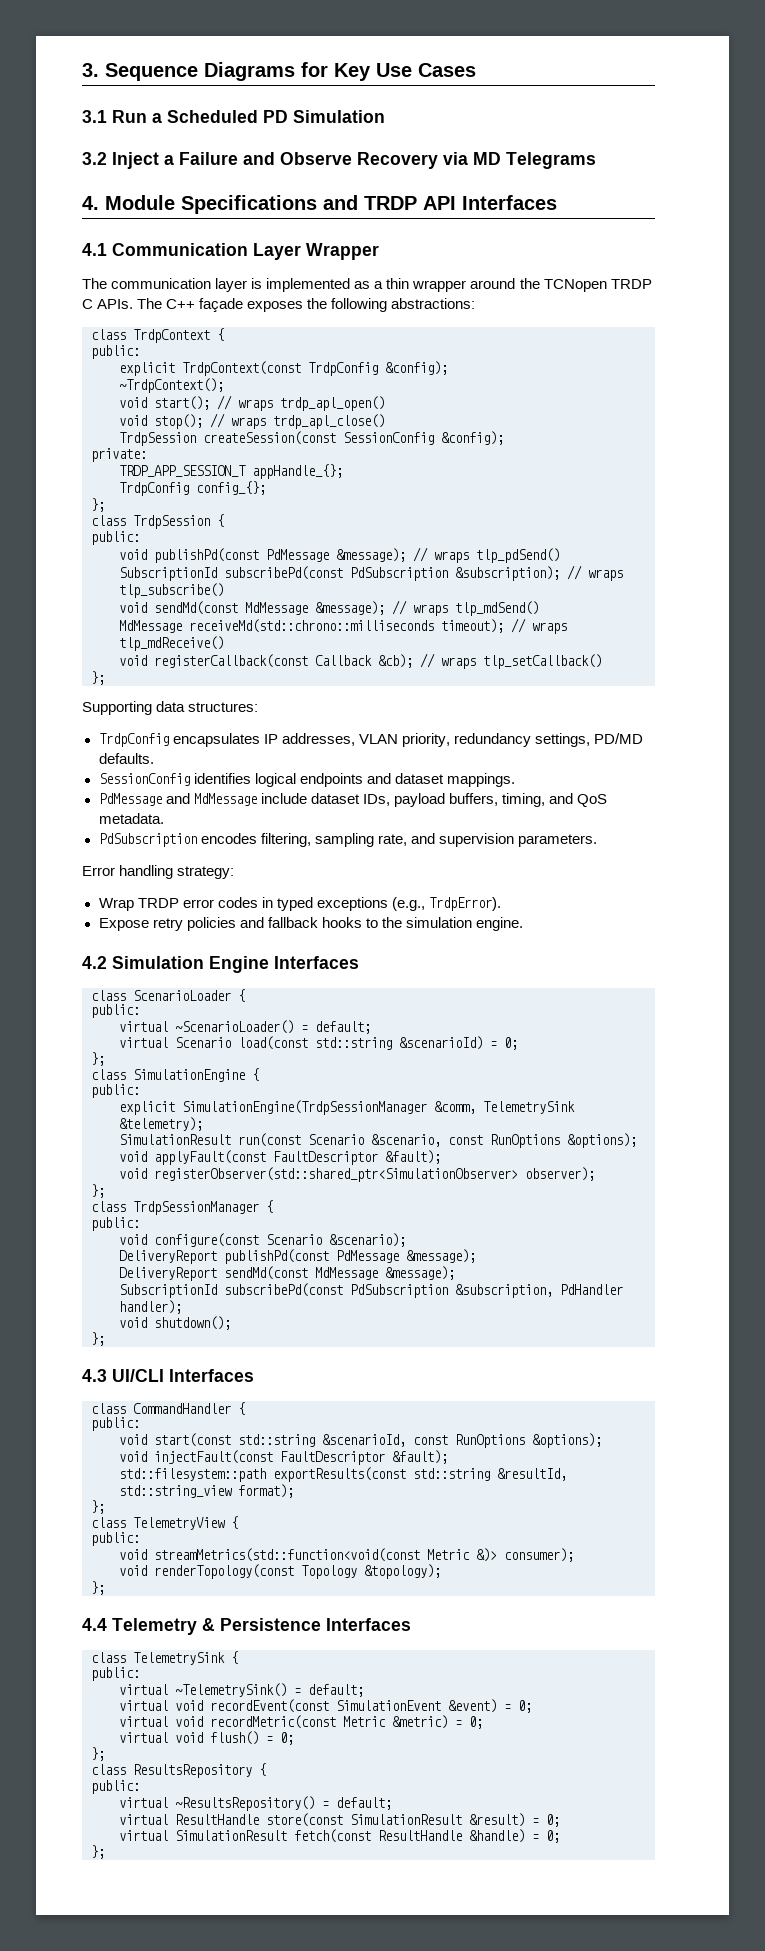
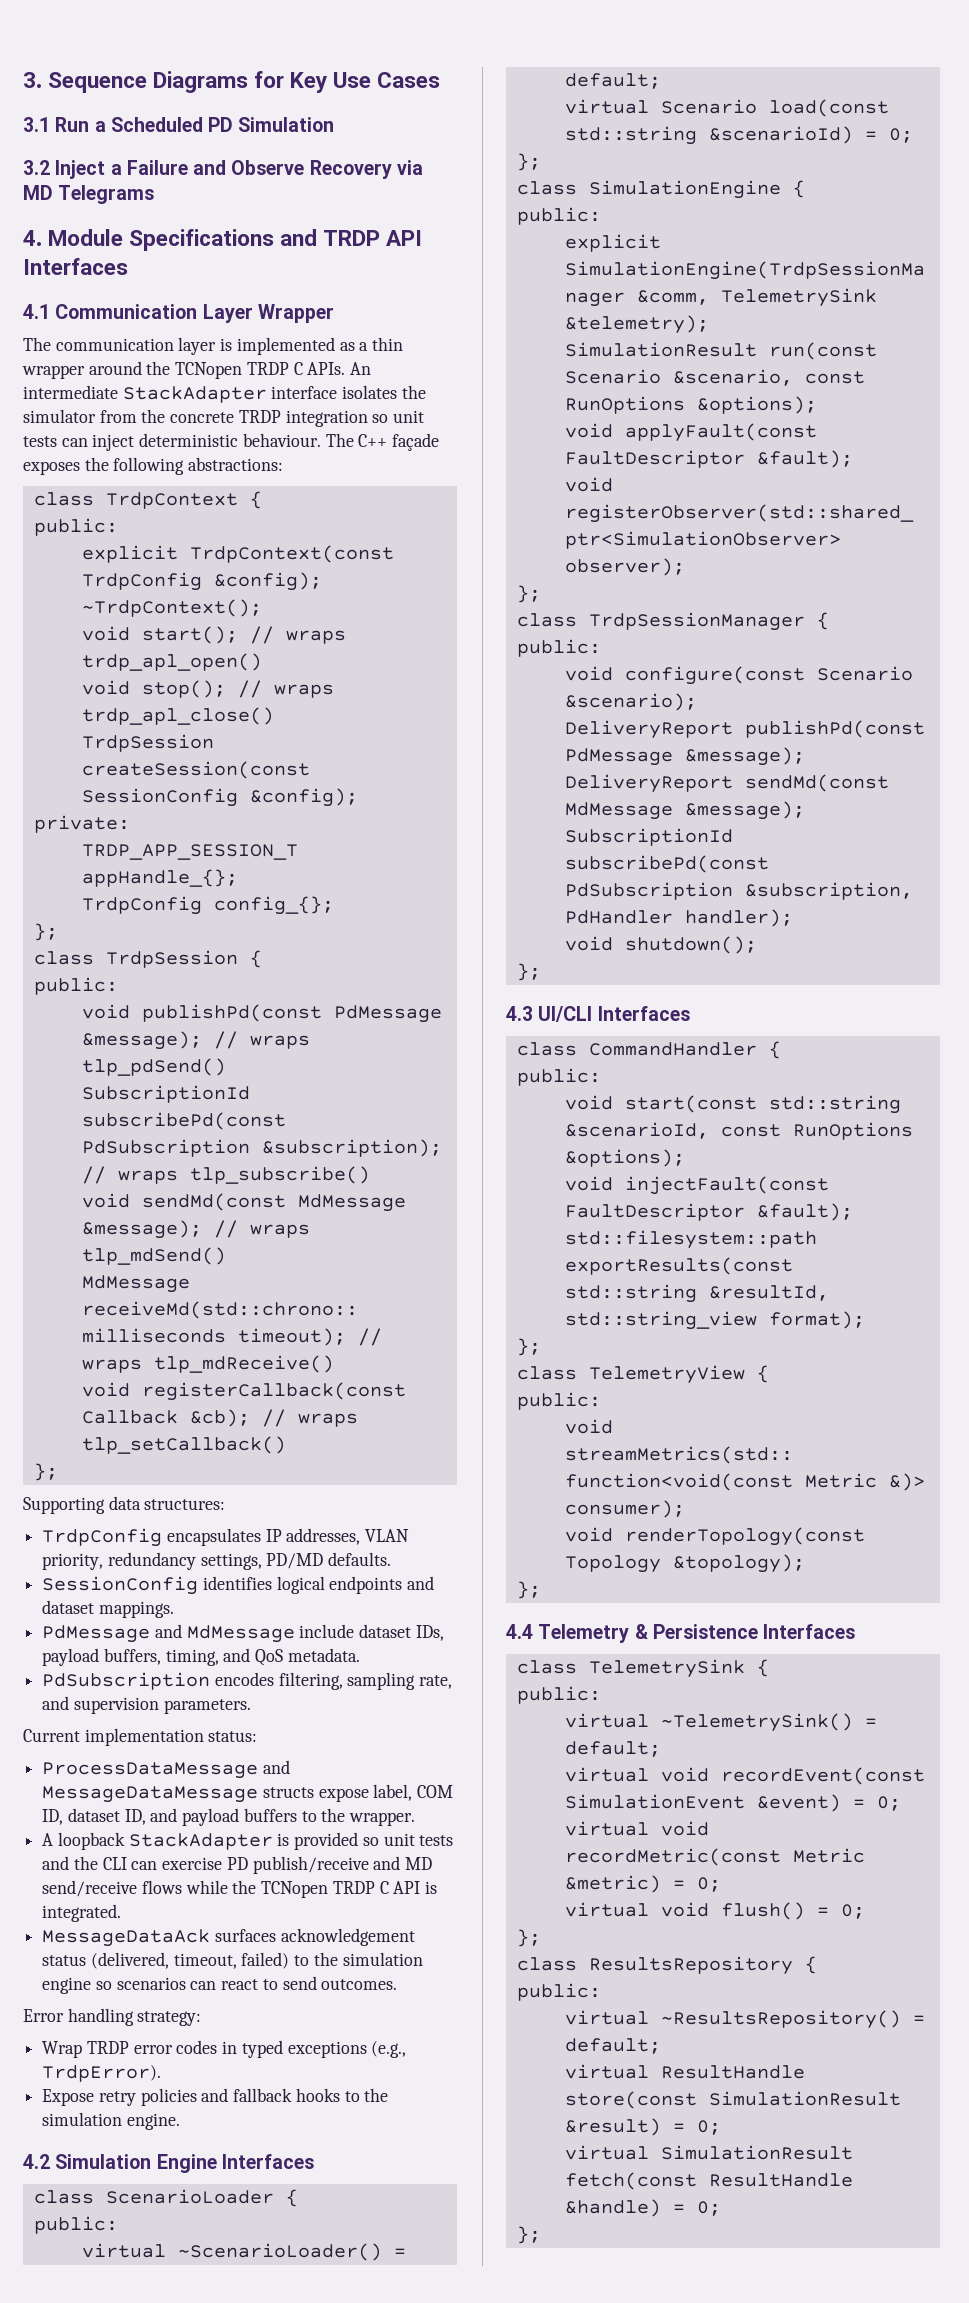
(134, 304) none -> [350,362,372,375] [23,385,426,403] [23,409,425,427] [23,433,321,451] An intermediate StackAdapter interface isolates the simulator from the concrete TRDP integration so unit tests can inject deterministic behaviour.
(597, 840) none -> [23,1728,258,1746] [42,1760,290,1779] [42,1784,454,1803] [42,1808,416,1826] [42,1832,454,1850] [42,1856,433,1874] [42,1880,438,1898] [42,1904,122,1922] [42,1928,415,1947] [42,1952,423,1969] [42,1976,398,1994] // Current implementation status: // ProcessDataMessage and MessageDataMessage structs expose label, COM ID, dataset ID, and payload buffers to the wrapper. // A loopback StackAdapter is provided so unit tests and the CLI can exercise PD publish/receive and MD send/receive flows while the TCNopen TRDP C API is integrated. // MessageDataAck surfaces acknowledgement status (delivered, timeout, failed) to the simulation engine so scenarios can react to send outcomes.

